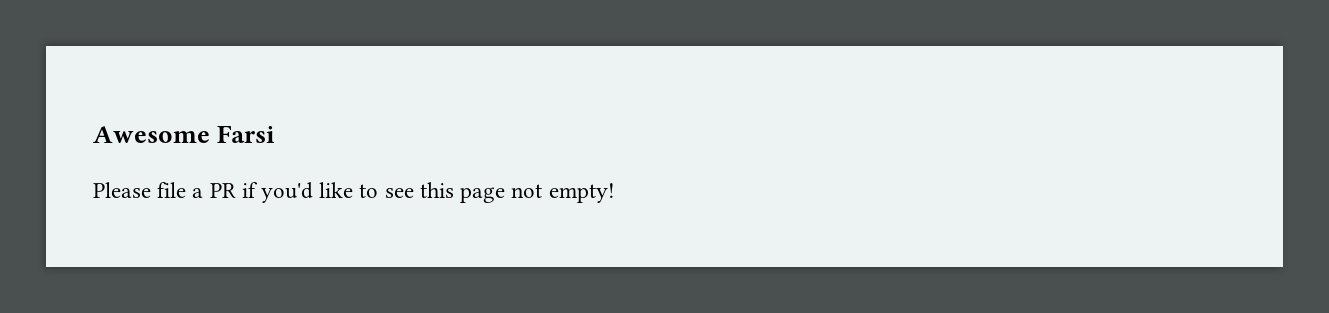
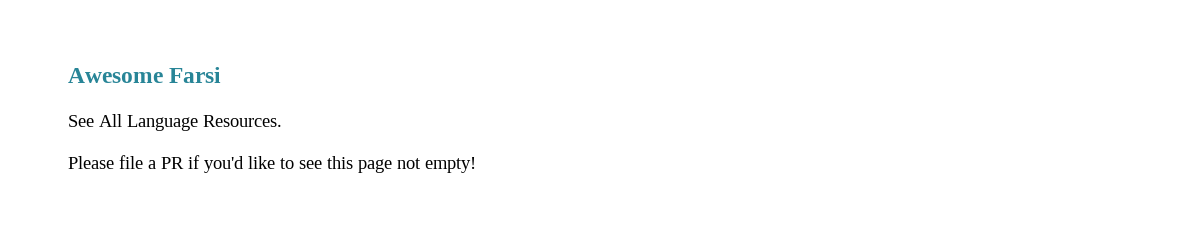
(276, 134) none -> [68,114,282,131] // See All Language Resources.

